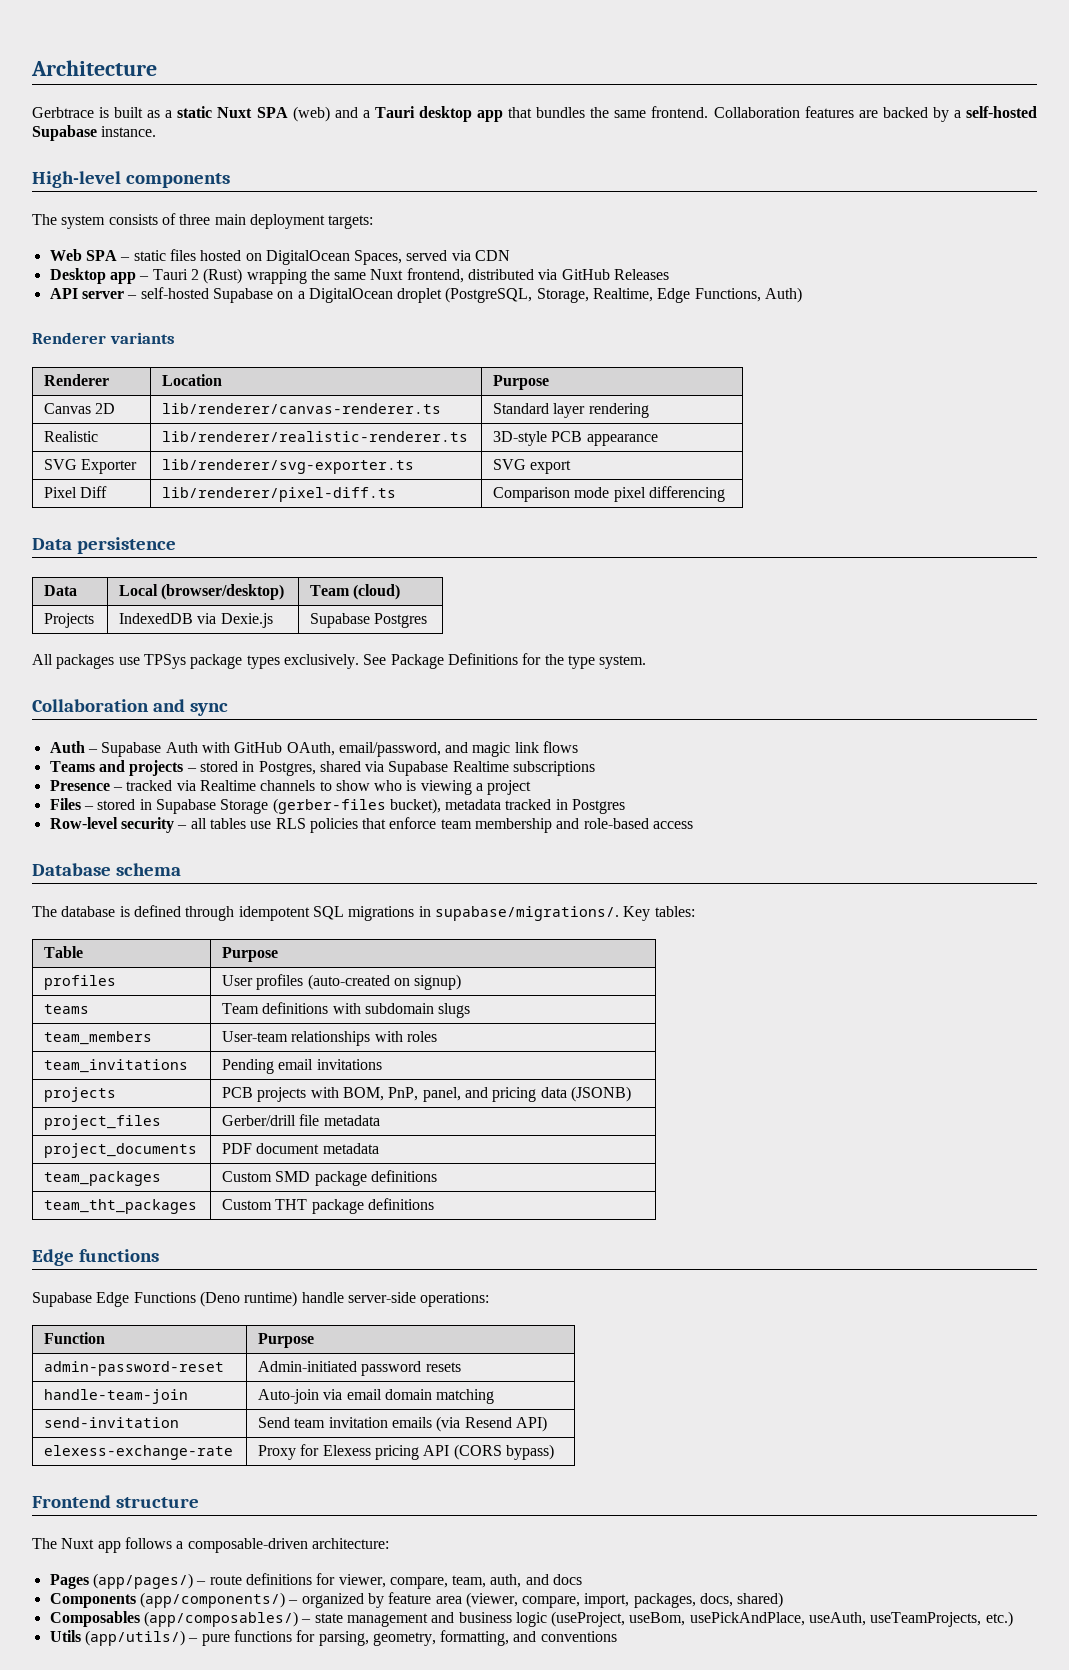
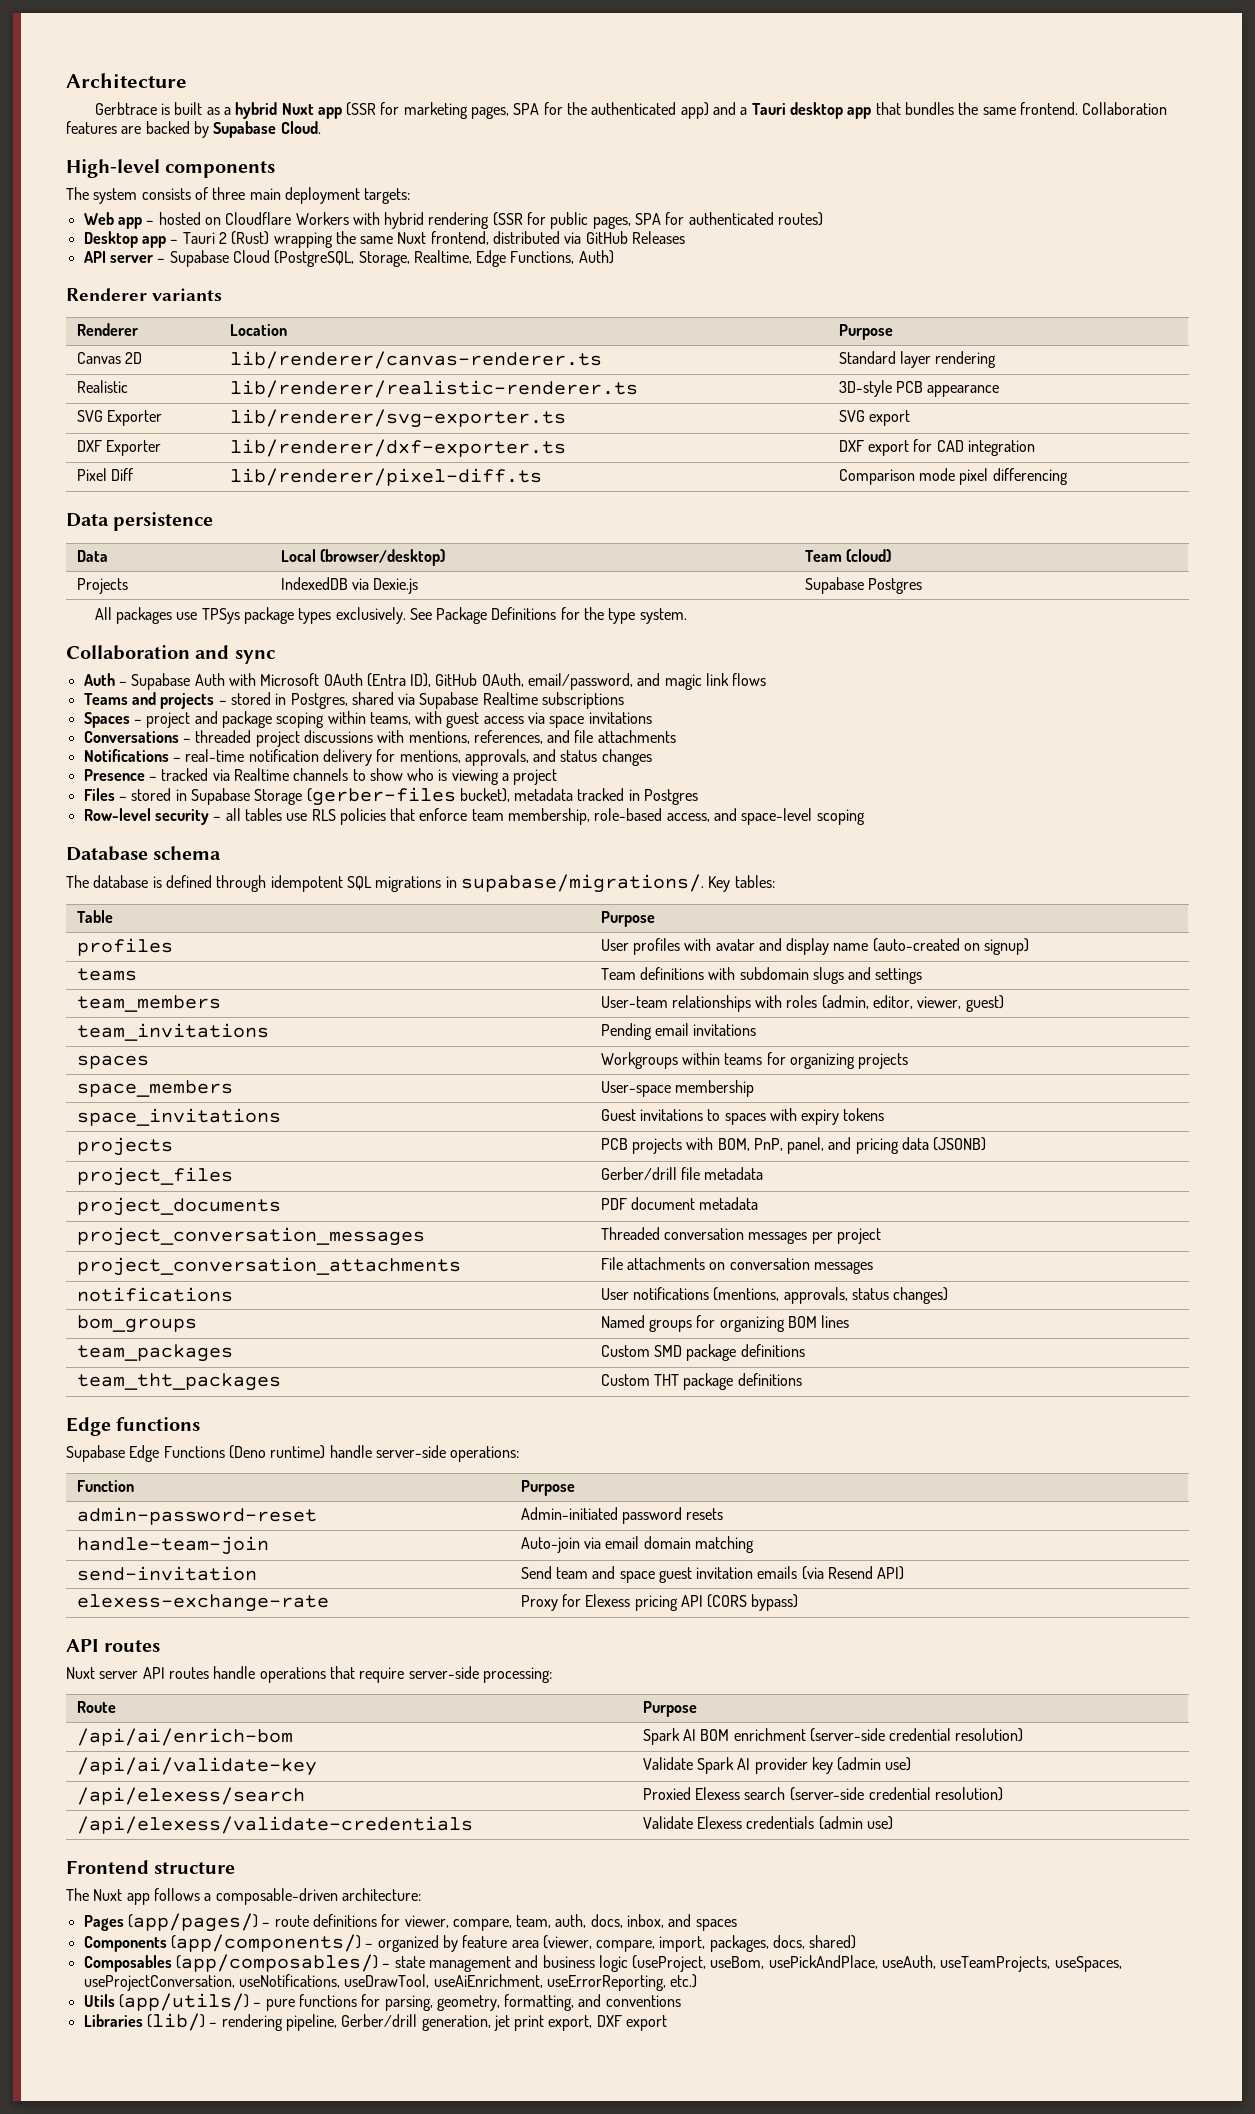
[177,106,330,122] static Nuxt SPA (web) -> [235,102,709,119] hybrid Nuxt app (SSR for marketing pages, SPA for the authenticated app)
[953,106,1038,118] [32,125,157,141] a self-hosted Supabase instance. -> [213,121,321,138] Supabase Cloud.
[85,249,511,265] SPA – static files hosted on DigitalOcean Spaces, served via CDN -> [117,212,824,229] app – hosted on Cloudflare Workers with hybrid rendering (SSR for public pages, SPA for authenticated routes)
[140,287,443,303] self-hosted Supabase on a DigitalOcean droplet -> [169,250,270,267] Supabase Cloud
(572, 467) none -> [76,440,161,456] [229,439,566,457] [838,439,1035,456] // DXF Exporter | lib/renderer/dxf-exporter.ts | DXF export for CAD integration
(230, 747) none -> [260,673,432,687] Microsoft OAuth (Entra ID),
(596, 768) none -> [83,711,652,728] [83,730,676,747] [83,749,652,766] // Spaces – project and package scoping within teams, with guest access via space invitations // Conversations – threaded project discussions with mentions, references, and file attachments // Notifications – real-time notification delivery for mentions, approvals, and status changes
[475,818,694,833] membership and role-based access -> [508,808,865,825] membership, role-based access, and space-level scoping
(304, 982) none -> [684,938,869,955] with avatar and display name
(471, 1010) none -> [848,967,923,984] and settings
(438, 1036) none -> [821,995,1004,1012] (admin, editor, viewer, guest)
(382, 1064) none -> [76,1055,149,1069] [600,1052,909,1069] [76,1080,233,1097] [600,1080,754,1097] [76,1108,281,1126] [600,1108,885,1125] // spaces | Workgroups within teams for organizing projects // space_members | User-space membership // space_invitations | Guest invitations to spaces with expiry tokens
(379, 1148) none -> [76,1227,425,1246] [600,1227,881,1244] [76,1257,461,1276] [600,1257,873,1274] [76,1287,233,1302] [600,1287,949,1304] [76,1315,197,1333] [600,1315,850,1332] // project_conversation_messages | Threaded conversation messages per project // project_conversation_attachments | File attachments on conversation messages // notifications | User notifications (mentions, approvals, status changes) // bom_groups | Named groups for organizing BOM lines
(326, 1423) none -> [592,1566,692,1583] and space guest
(555, 1452) none -> [66,1639,161,1652] [66,1666,552,1683] [76,1701,116,1713] [642,1701,697,1717] [76,1728,293,1746] [642,1728,1024,1745] [76,1757,317,1776] [642,1757,912,1774] [76,1787,305,1805] [642,1787,1004,1801] [76,1816,473,1834] [642,1816,893,1830] // API routes // Nuxt server API routes handle operations that require server-side processing: // Route | Purpose // /api/ai/enrich-bom | Spark AI BOM enrichment (server-side credential resolution) // /api/ai/validate-key | Validate Spark AI provider key (admin use) // /api/elexess/search | Proxied Elexess search (server-side credential resolution) // /api/elexess/validate-credentials | Validate Elexess credentials (admin use)
[525,1574,583,1585] and docs -> [590,1914,737,1931] docs, inbox, and spaces
(982, 1619) none -> [1054,1956,1122,1972] [83,1974,666,1991] useSpaces, useProjectConversation, useNotifications, useDrawTool, useAiEnrichment, useErrorReporting,
(617, 1636) none -> [83,2013,668,2031] // Libraries (lib/) – rendering pipeline, Gerber/drill generation, jet print export, DXF export

